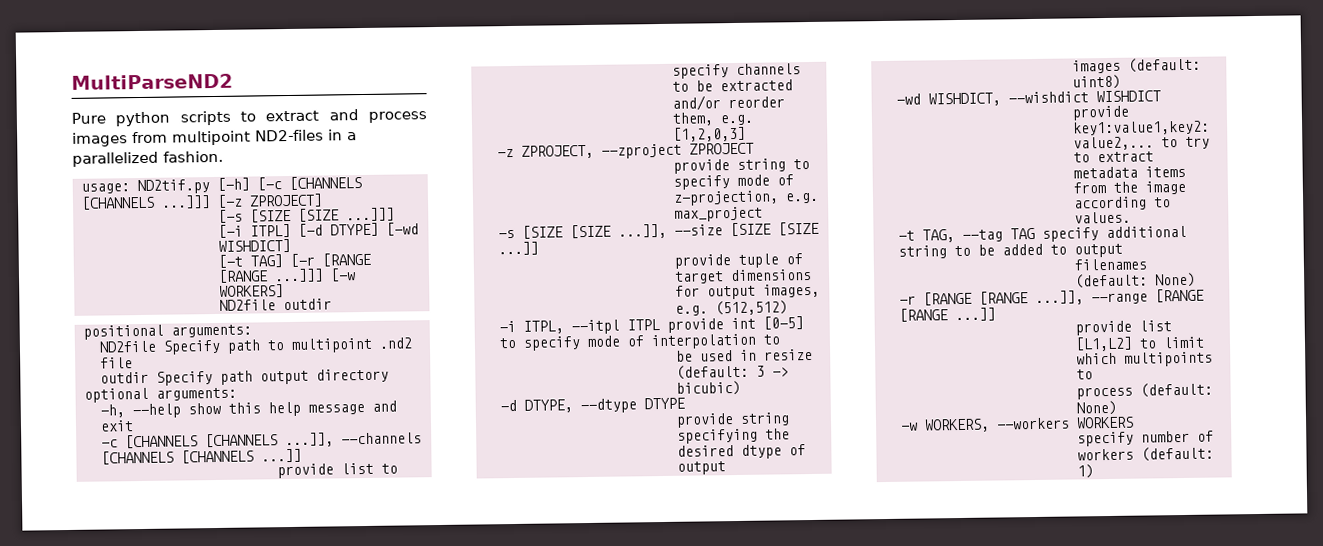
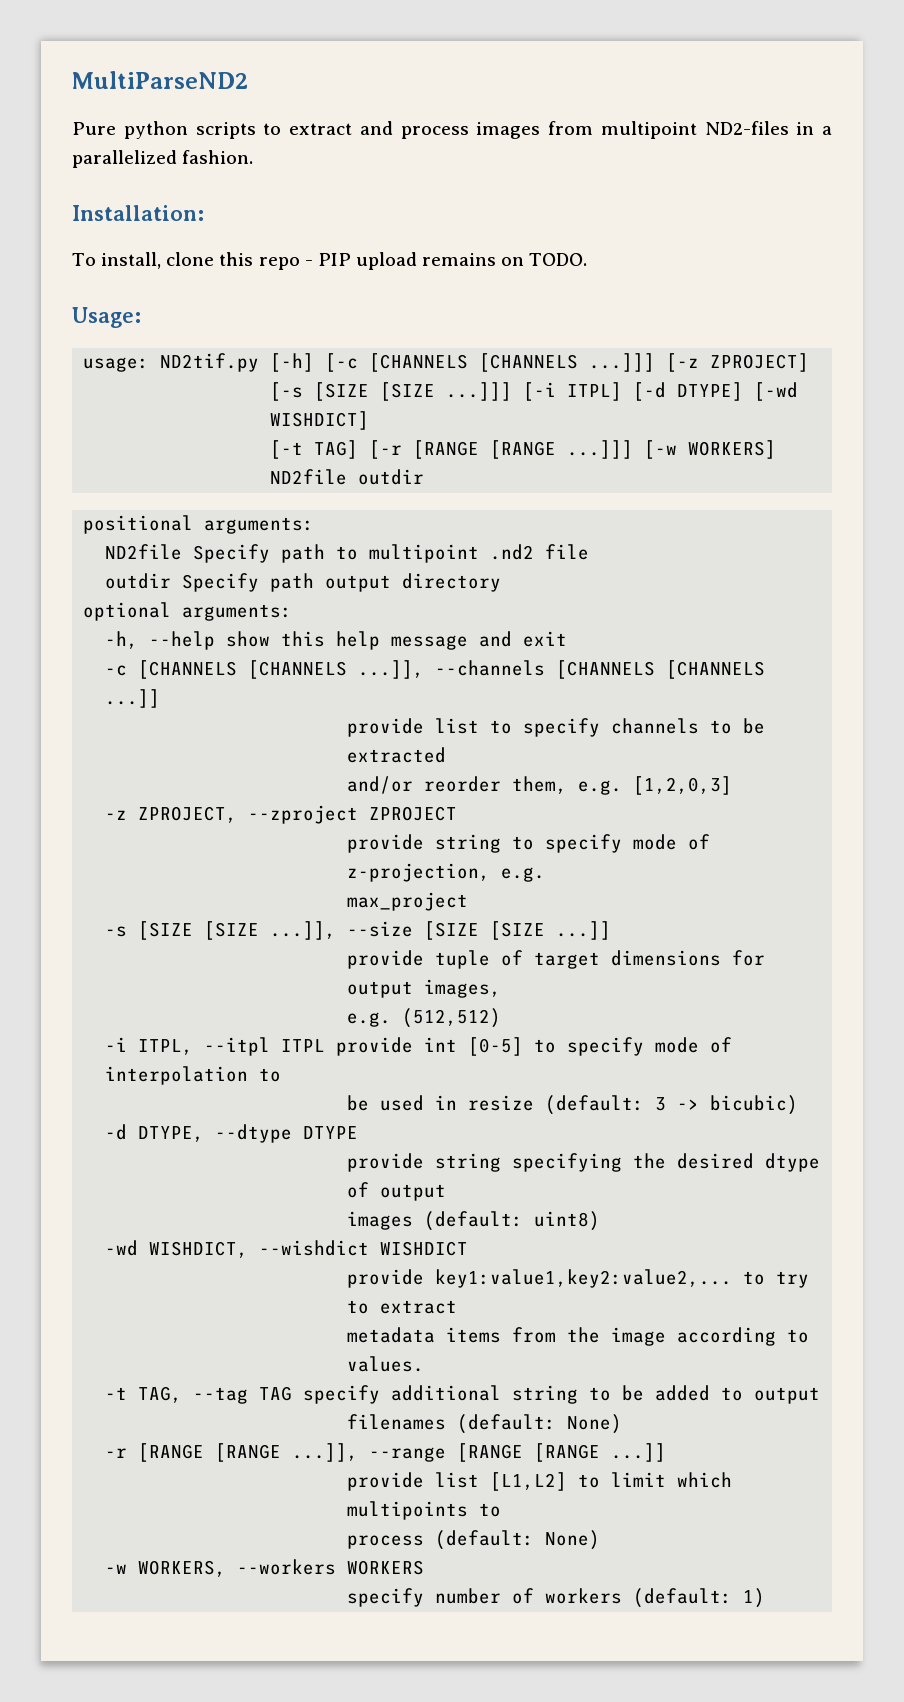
(224, 156) none -> [72,205,204,221] [72,252,588,270] [72,307,141,328] // Installation: // To install, clone this repo - PIP upload remains on TODO. // Usage:

